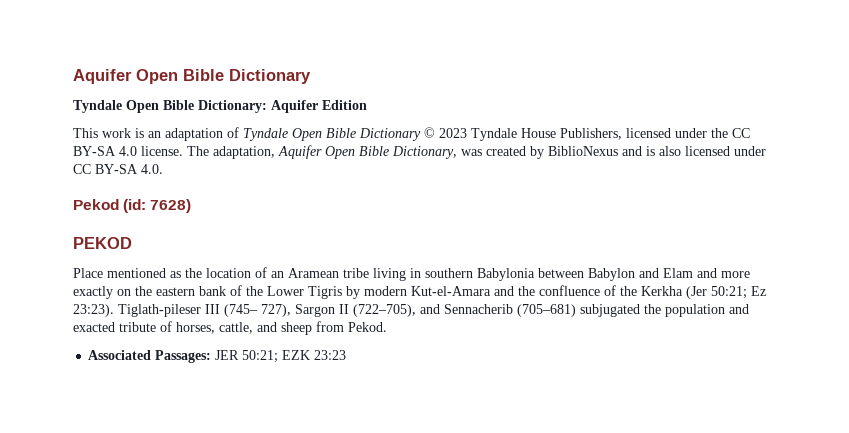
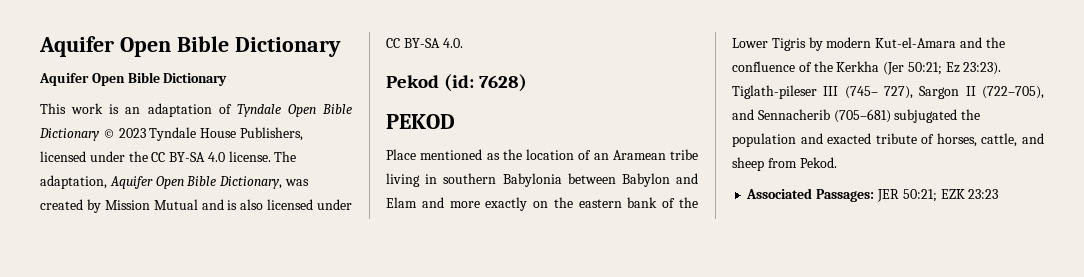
[73,69,311,84] [73,100,367,113] Aquifer Open Bible Dictionary // Tyndale Open Bible Dictionary: Aquifer Edition -> [39,36,341,57] [39,72,228,86] Aquifer Open Bible Dictionary // Aquifer Open Bible Dictionary
[548,146,618,156] BiblioNexus -> [104,199,198,210] Mission Mutual

